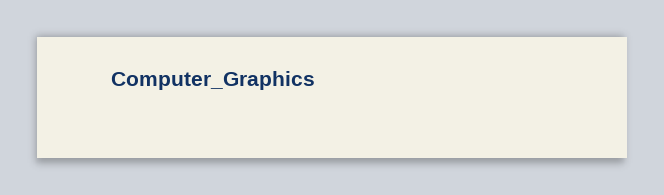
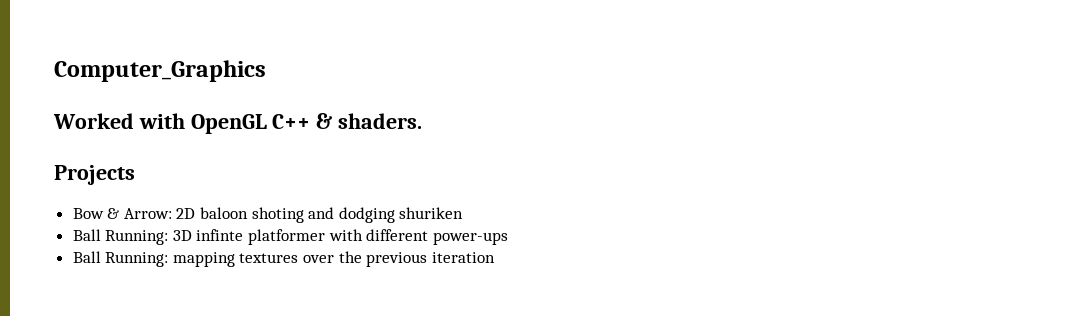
(315, 80) none -> [53,113,423,134] [54,165,135,185] [72,207,464,223] [72,229,508,245] [72,251,495,267] // Worked with OpenGL C++ & shaders. // Projects // Bow & Arrow: 2D baloon shoting and dodging shuriken // Ball Running: 3D infinte platformer with different power-ups // Ball Running: mapping textures over the previous iteration

